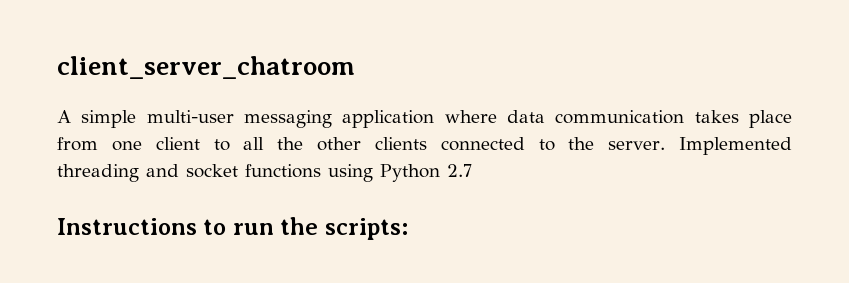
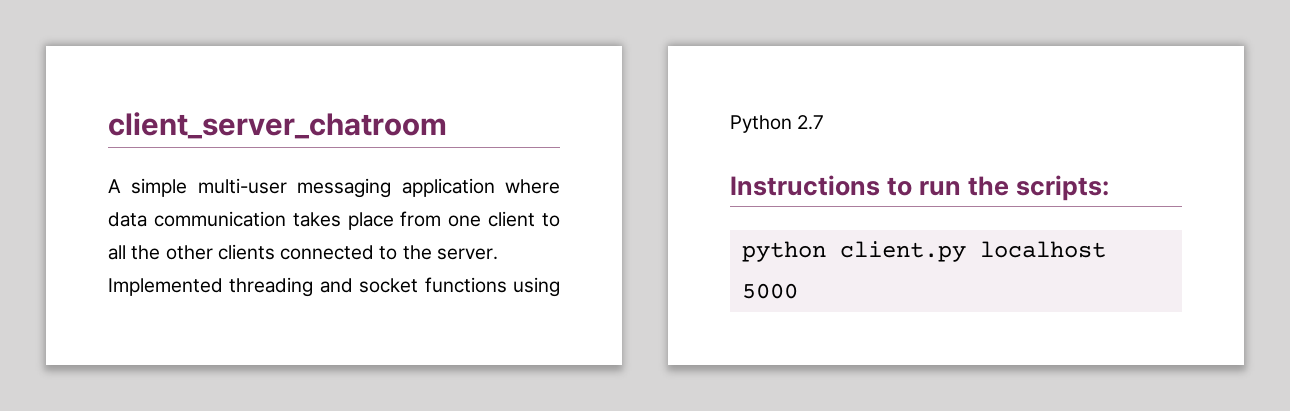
(408, 229) none -> [741,241,1106,262] [741,283,798,299] // python client.py localhost 5000

